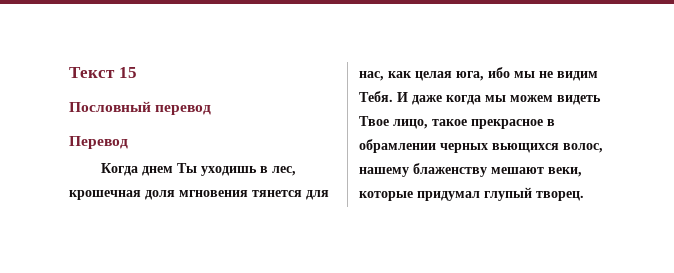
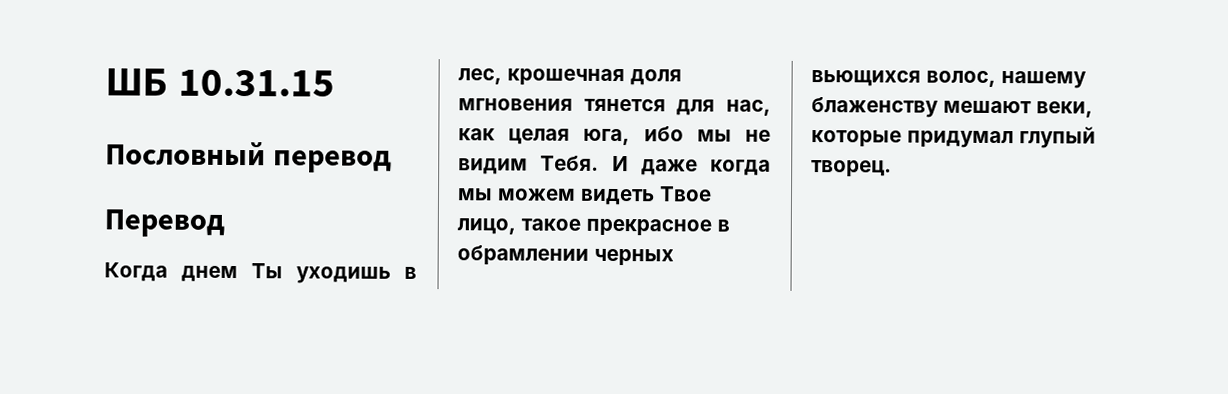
[69,67,137,78] Текст 15 -> [105,68,336,97] ШБ 10.31.15

